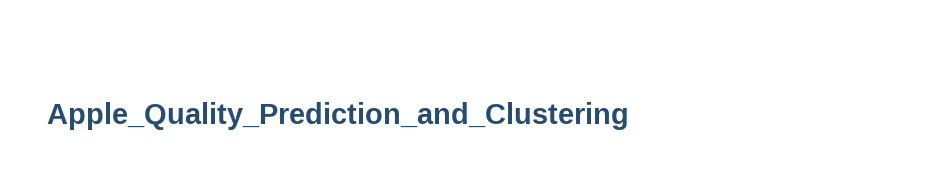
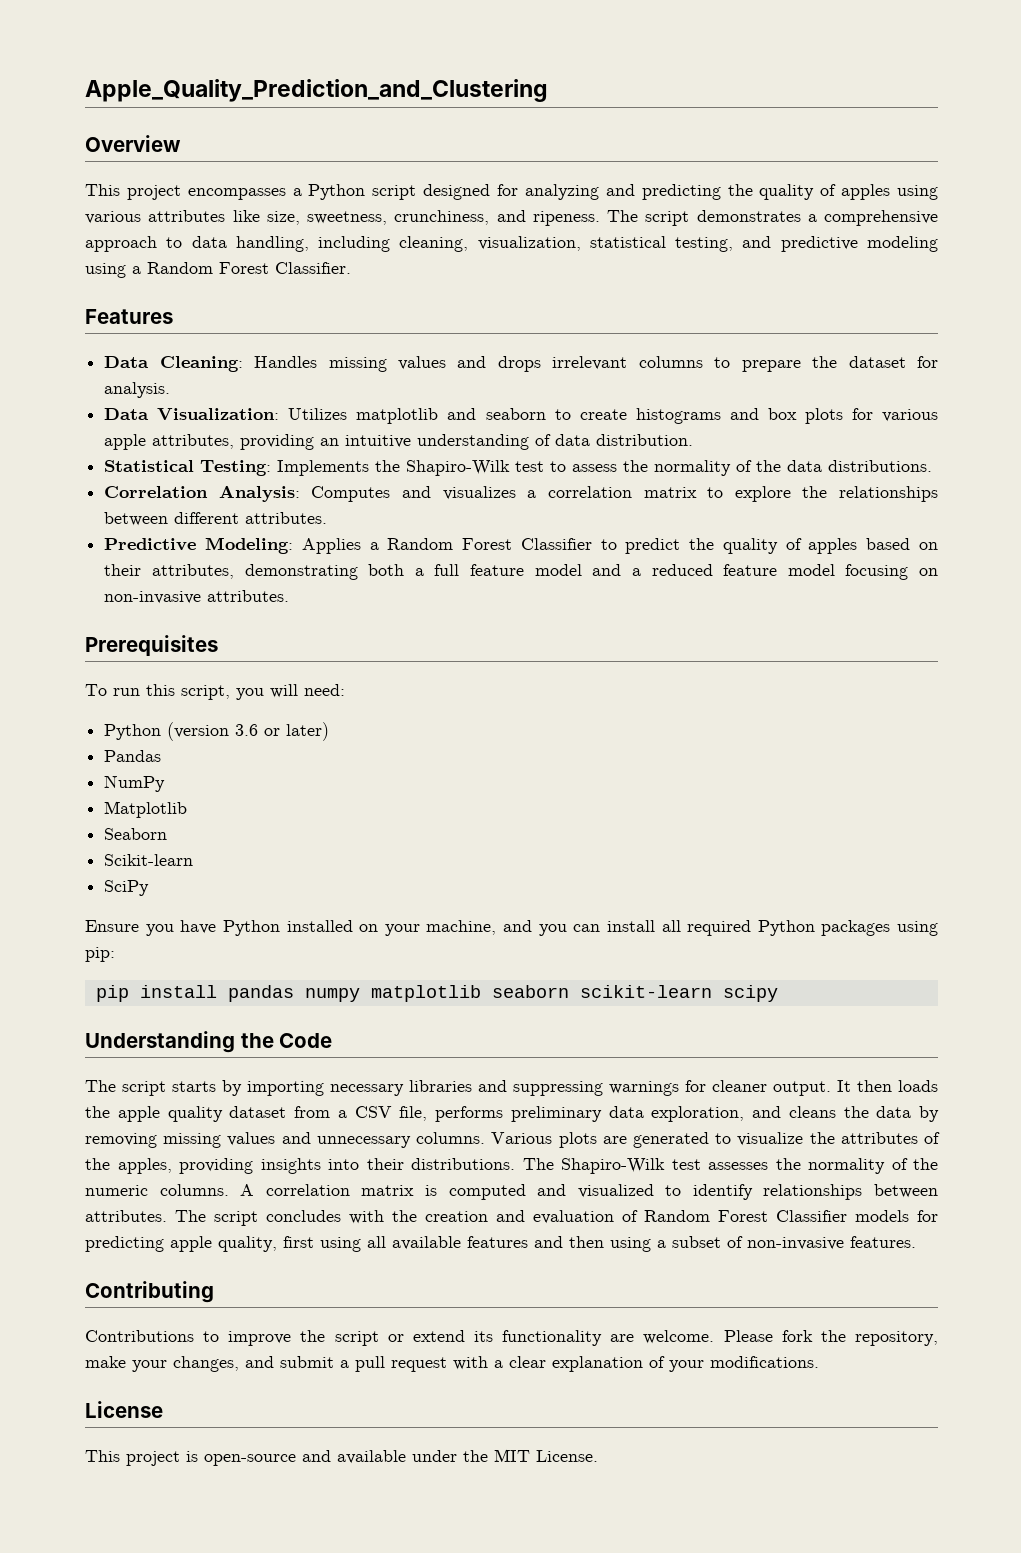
(629, 116) none -> [85,135,181,152] [85,184,939,200] [85,210,938,226] [85,236,938,252] [85,262,351,278] [85,309,173,324] [104,356,939,372] [104,382,171,398] [104,408,938,424] [104,434,694,450] [104,460,933,476] [104,485,939,502] [104,512,328,526] [104,537,938,554] [104,564,938,580] [104,590,290,604] [85,635,218,656] [85,684,345,700] [104,722,330,741] [104,750,162,762] [104,775,166,792] [104,801,188,818] [104,828,168,840] [104,854,194,866] [104,880,150,896] [85,920,938,936] [85,947,115,962] [95,985,778,1002] [85,1031,333,1053] [85,1080,938,1096] [85,1106,939,1122] [85,1132,940,1148] [85,1158,938,1174] [85,1184,938,1200] [85,1210,938,1226] [85,1236,916,1252] [85,1281,214,1303] [85,1330,938,1346] [85,1356,819,1372] [85,1401,163,1418] [85,1449,598,1466] // Overview // This project encompasses a Python script designed for analyzing and predicting the quality of apples using various attributes like size, sweetness, crunchiness, and ripeness. The script demonstrates a comprehensive approach to data handling, including cleaning, visualization, statistical testing, and predictive modeling using a Random Forest Classifier. // Features // Data Cleaning: Handles missing values and drops irrelevant columns to prepare the dataset for analysis. // Data Visualization: Utilizes matplotlib and seaborn to create histograms and box plots for various apple attributes, providing an intuitive understanding of data distribution. // Statistical Testing: Implements the Shapiro-Wilk test to assess the normality of the data distributions. // Correlation Analysis: Computes and visualizes a correlation matrix to explore the relationships between different attributes. // Predictive Modeling: Applies a Random Forest Classifier to predict the quality of apples based on their attributes, demonstrating both a full feature model and a reduced feature model focusing on non-invasive attributes. // Prerequisites // To run this script, you will need: // Python (version 3.6 or later) // Pandas // NumPy // Matplotlib // Seaborn // Scikit-learn // SciPy // Ensure you have Python installed on your machine, and you can install all required Python packages using pip: // pip install pandas numpy matplotlib seaborn scikit-learn scipy // Understanding the Code // The script starts by importing necessary libraries and suppressing warnings for cleaner output. It then loads the apple quality dataset from a CSV file, performs preliminary data exploration, and cleans the data by removing missing values and unnecessary columns. Various plots are generated to visualize the attributes of the apples, providing insights into their distributions. The Shapiro-Wilk test assesses the normality of the numeric columns. A correlation matrix is computed and visualized to identify relationships between attributes. The script concludes with the creation and evaluation of Random Forest Classifier models for predicting apple quality, first using all available features and then using a subset of non-invasive features. // Contributing // Contributions to improve the script or extend its functionality are welcome. Please fork the repository, make your changes, and submit a pull request with a clear explanation of your modifications. // License // This project is open-source and available under the MIT License.

